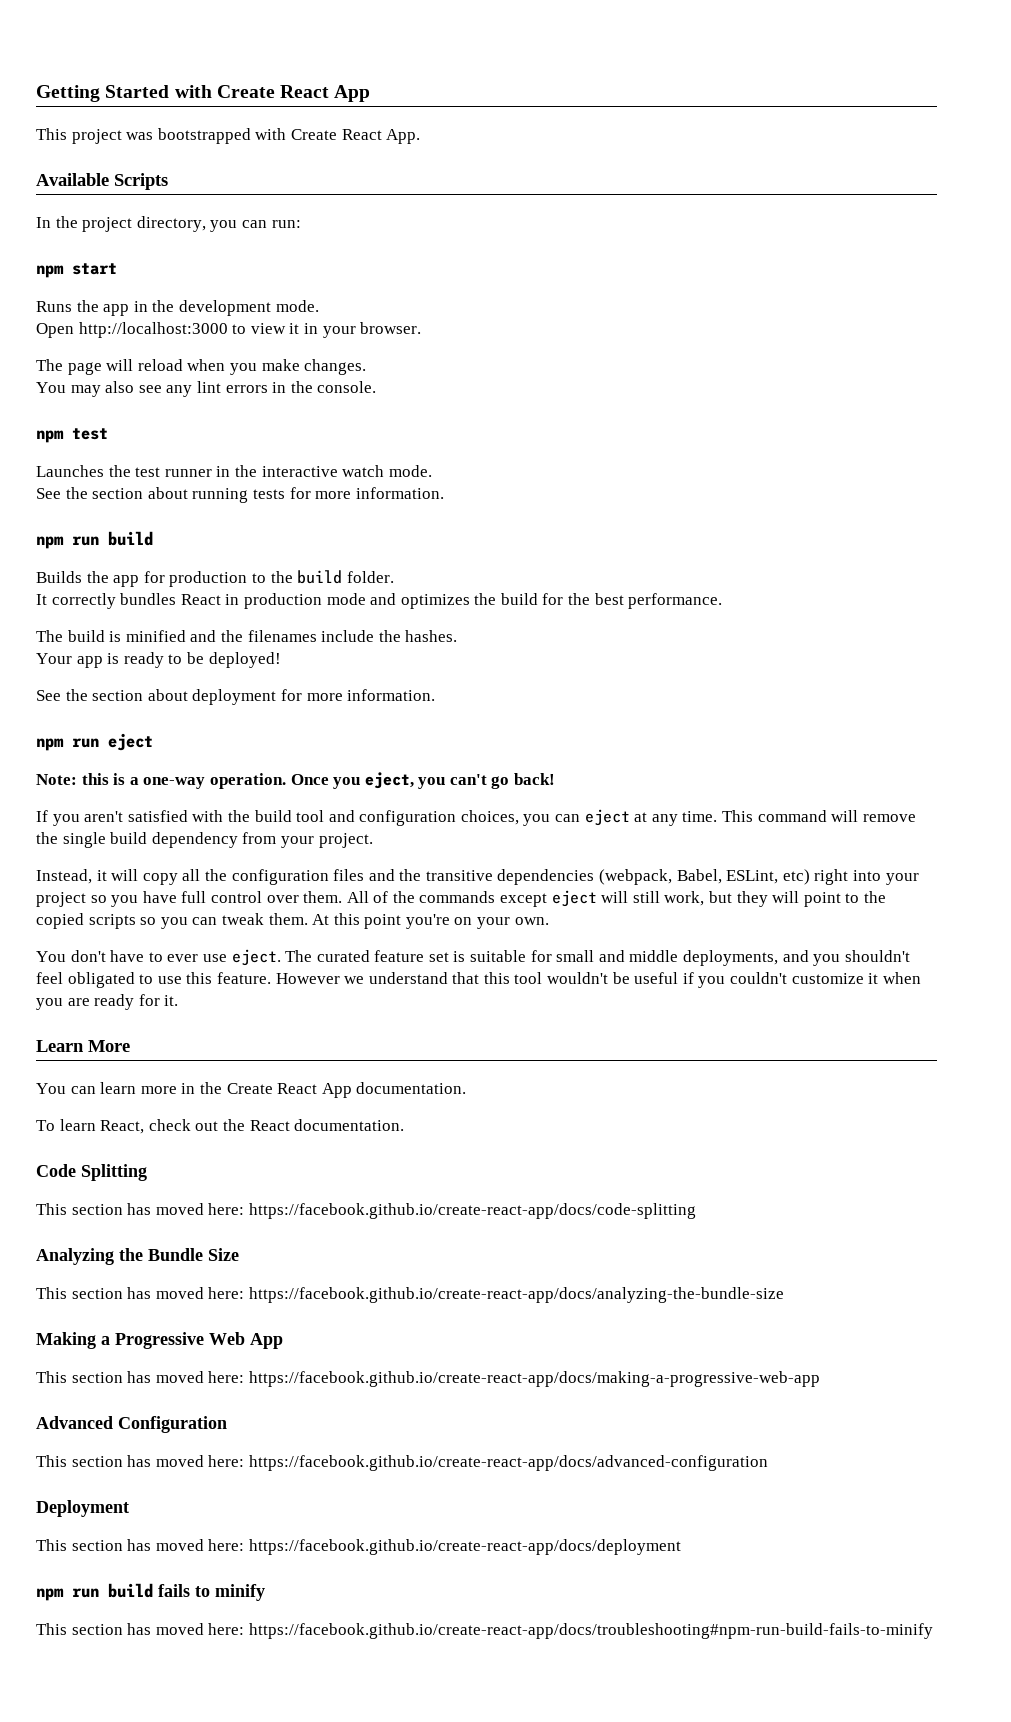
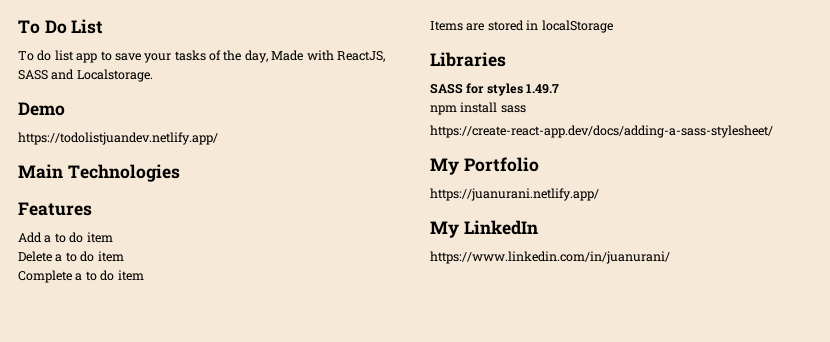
[36,85,371,102] [36,128,421,144] [36,173,168,190] [36,216,301,232] [36,263,117,278] [36,300,319,316] [36,322,422,338] [36,359,367,375] [36,381,377,397] [36,428,108,443] [36,465,432,477] [36,487,444,503] [36,531,153,549] [36,570,394,587] [36,593,723,609] [36,630,458,642] [36,652,281,668] [36,689,436,705] [36,733,153,751] [36,772,556,789] [36,809,916,826] [36,832,373,848] [36,869,919,885] [36,890,886,907] [36,913,549,929] [36,949,910,966] [36,972,921,988] [36,994,179,1010] [36,1040,130,1052] [36,1082,467,1098] [36,1119,405,1134] [36,1164,147,1181] [36,1203,696,1219] [36,1248,239,1265] [36,1287,784,1303] [36,1332,283,1349] [36,1371,820,1387] [36,1416,227,1433] [36,1455,768,1471] [36,1500,129,1517] [36,1539,681,1555] [36,1583,265,1601] [36,1623,933,1639] Getting Started with Create React App // This project was bootstrapped with Create React App. // Available Scripts // In the project directory, you can run: // npm start // Runs the app in the development mode. // Open http://localhost:3000 to view it in your browser. // The page will reload when you make changes. // You may also see any lint errors in the console. // npm test // Launches the test runner in the interactive watch mode. // See the section about running tests for more information. // npm run build // Builds the app for production to the build folder. // It correctly bundles React in production mode and optimizes the build for the best performance. // The build is minified and the filenames include the hashes. // Your app is ready to be deployed! // See the section about deployment for more information. // npm run eject // Note: this is a one-way operation. Once you eject, you can't go back! // If you aren't satisfied with the build tool and configuration choices, you can eject at any time. This command will remove the single build dependency from your project. // Instead, it will copy all the configuration files and the transitive dependencies (webpack, Babel, ESLint, etc) right into your project so you have full control over them. All of the commands except eject will still work, but they will point to the copied scripts so you can tweak them. At this point you're on your own. // You don't have to ever use eject. The curated feature set is suitable for small and middle deployments, and you shouldn't feel obligated to use this feature. However we understand that this tool wouldn't be useful if you couldn't customize it when you are ready for it. // Learn More // You can learn more in the Create React App documentation. // To learn React, check out the React documentation. // Code Splitting // This section has moved here: https://facebook.github.io/create-react-app/docs/code-splitting // Analyzing the Bundle Size // This section has moved here: https://facebook.github.io/create-react-app/docs/analyzing-the-bundle-size // Making a Progressive Web App // This section has moved here: https://facebook.github.io/create-react-app/docs/making-a-progressive-web-app // Advanced Configuration // This section has moved here: https://facebook.github.io/create-react-app/docs/advanced-configuration // Deployment // This section has moved here: https://facebook.github.io/create-react-app/docs/deployment // npm run build fails to minify // This section has moved here: https://facebook.github.io/create-react-app/docs/troubleshooting#npm-run-build-fails-to-minify -> [18,19,104,34] [18,50,385,63] [18,69,153,82] [18,102,65,116] [18,132,218,145] [18,164,180,182] [18,202,92,216] [18,232,113,243] [18,251,124,262] [18,270,144,283] [430,20,613,33] [430,52,506,67] [430,83,560,96] [430,102,526,115] [430,125,773,138] [430,157,539,175] [430,188,599,201] [430,220,538,238] [430,251,670,264] To Do List // To do list app to save your tasks of the day, Made with ReactJS, SASS and Localstorage. // Demo // https://todolistjuandev.netlify.app/ // Main Technologies // Features // Add a to do item // Delete a to do item // Complete a to do item // Items are stored in localStorage // Libraries // SASS for styles 1.49.7 // npm install sass // https://create-react-app.dev/docs/adding-a-sass-stylesheet/ // My Portfolio // https://juanurani.netlify.app/ // My LinkedIn // https://www.linkedin.com/in/juanurani/

